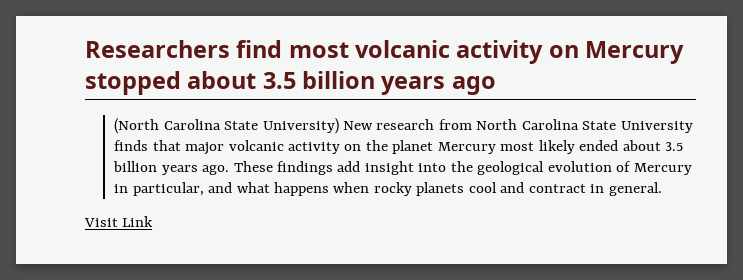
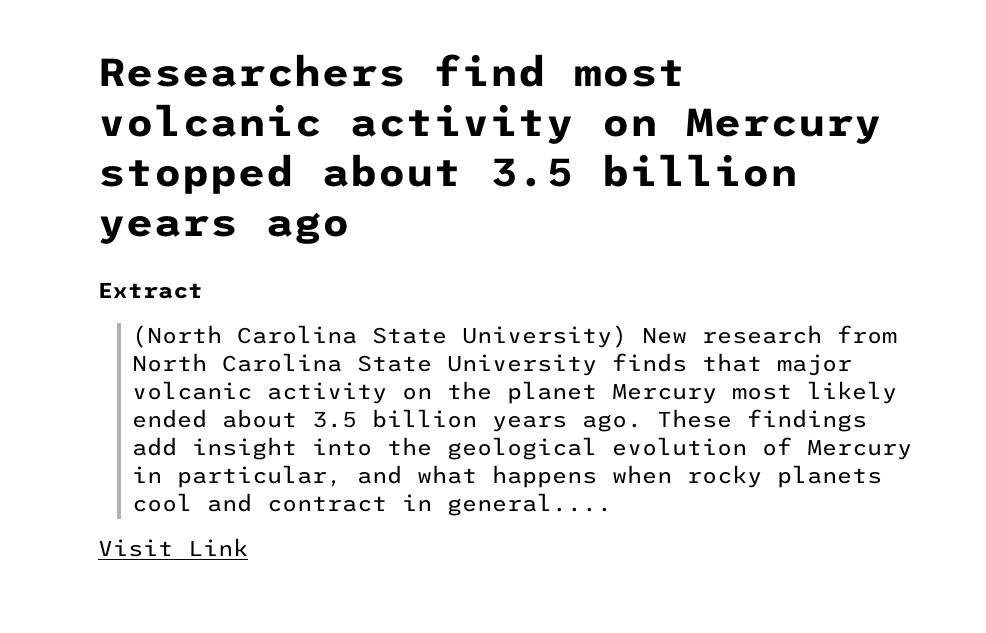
(496, 85) none -> [98,282,203,299] // Extract
[608,182,662,196] general. -> [447,493,613,516] general....

